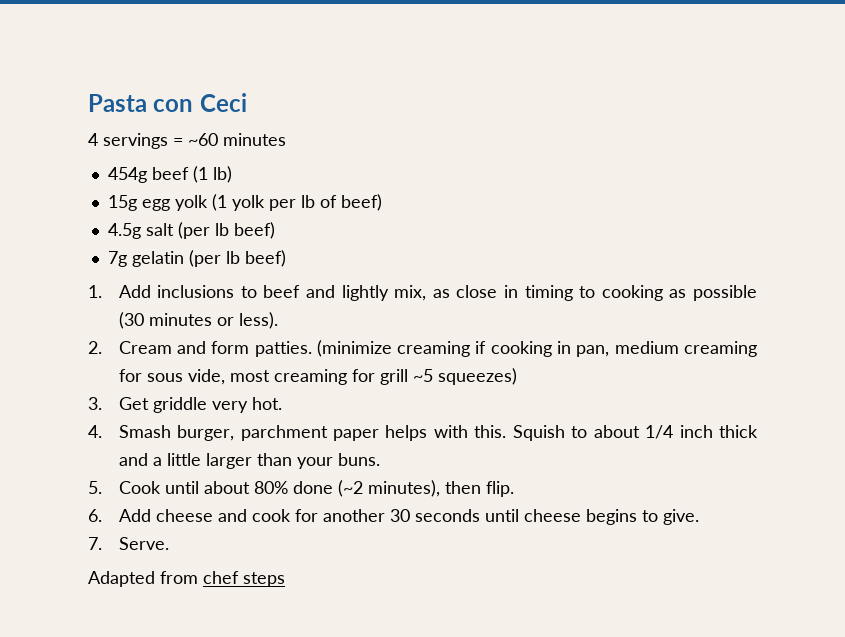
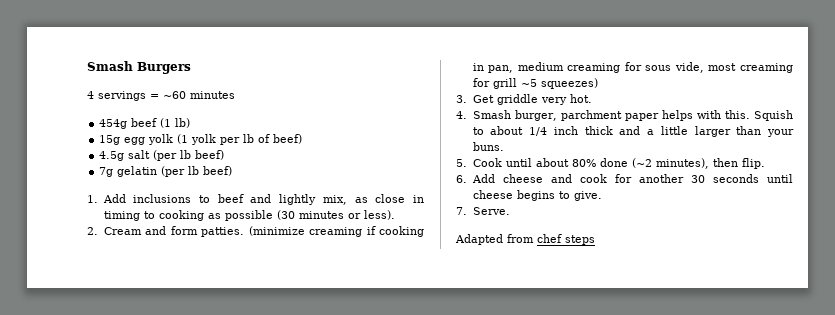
[88,93,247,112] Pasta con Ceci -> [87,61,191,74] Smash Burgers

